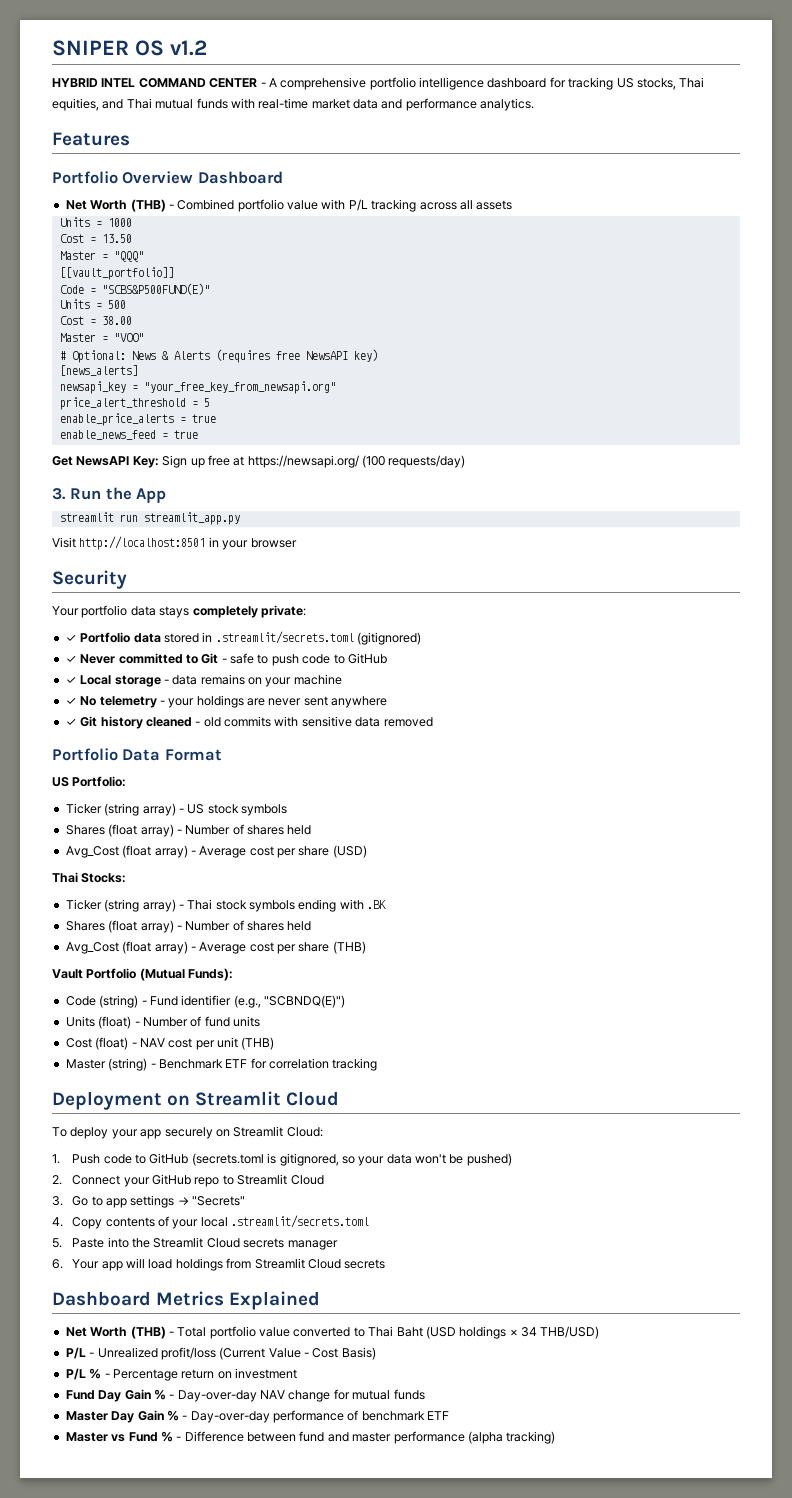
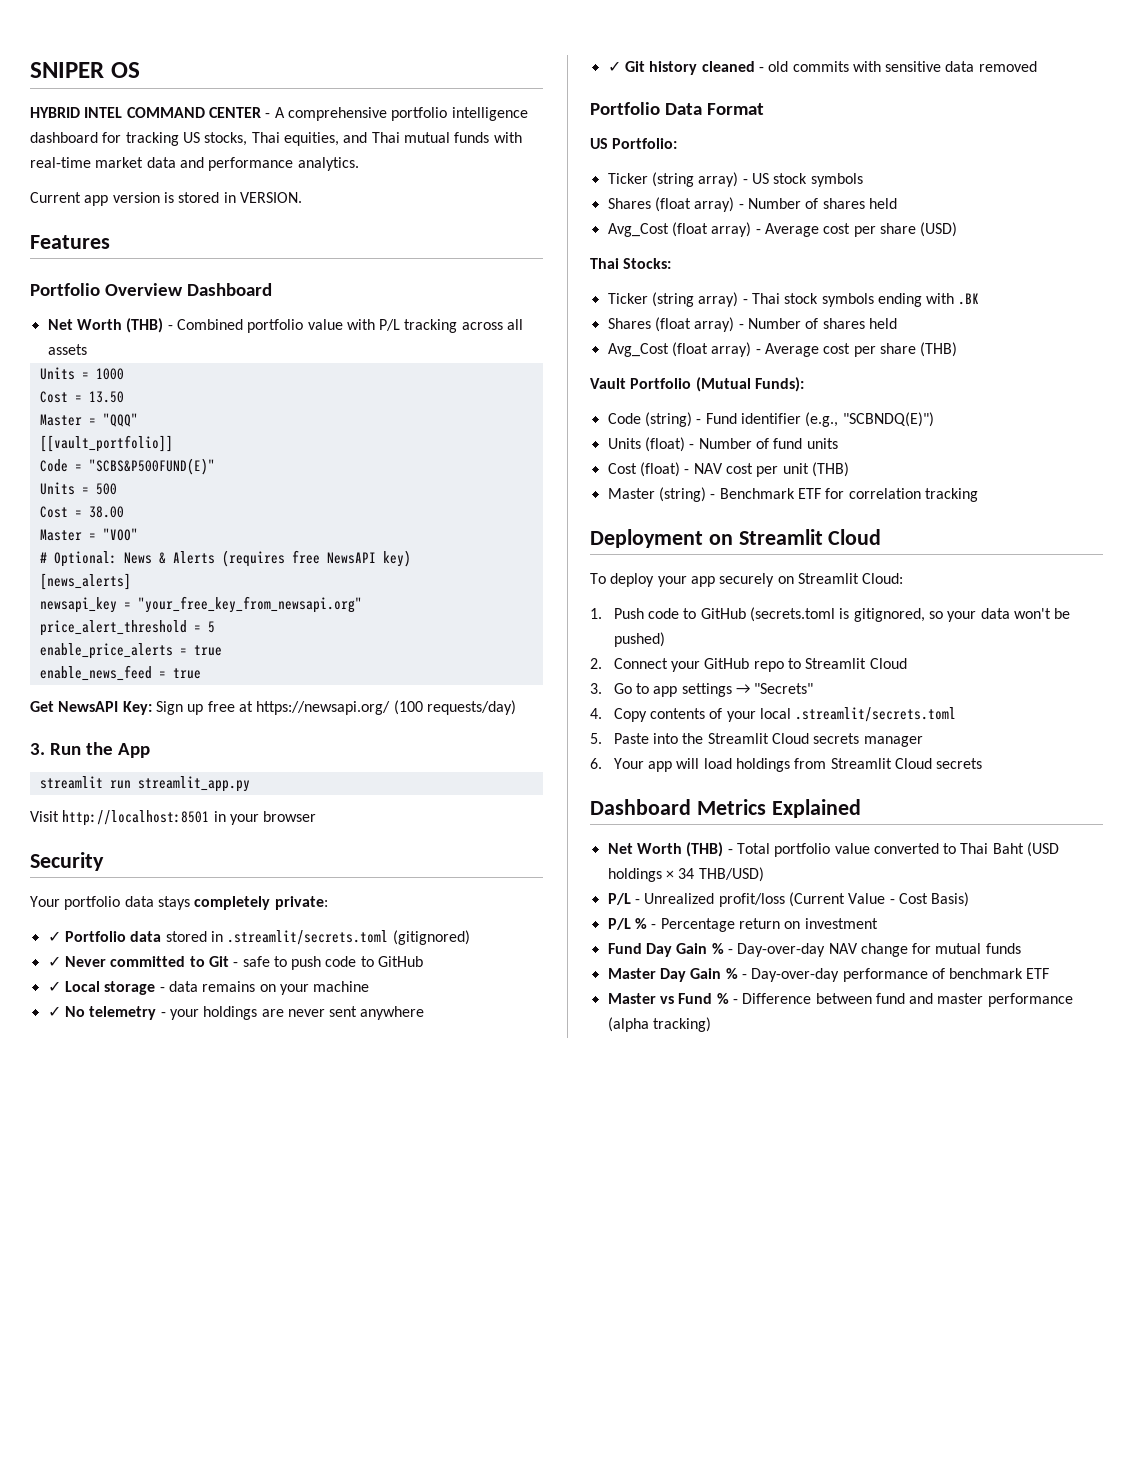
[170,40,207,56] v1.2 -> (140, 70) none
(535, 104) none -> [30,192,302,206] // Current app version is stored in VERSION.

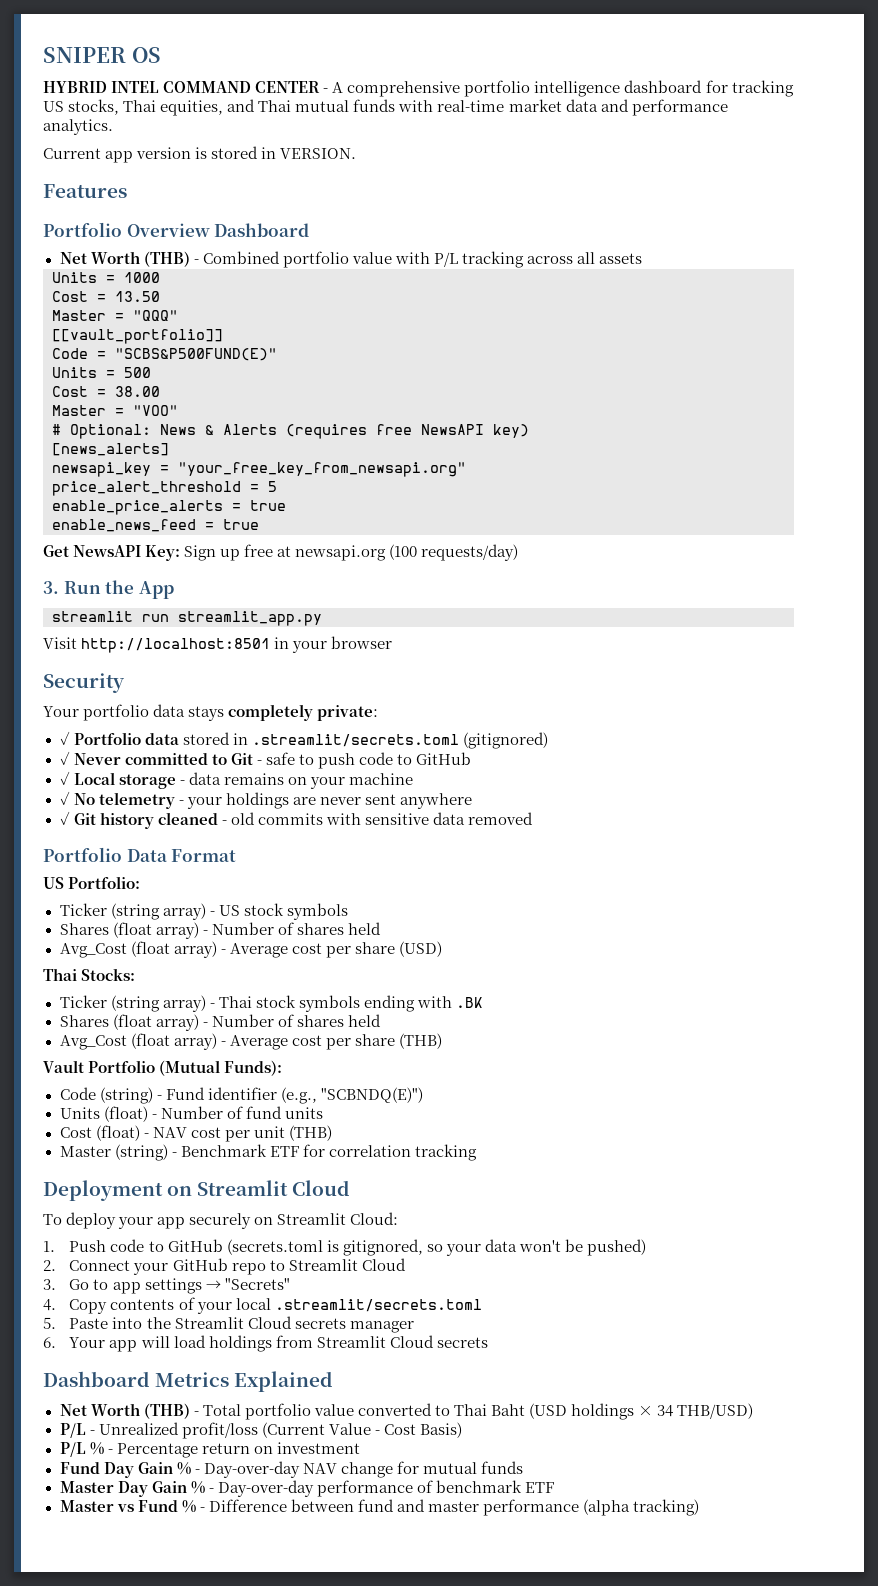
[256,701,391,715] https://newsapi.org/ -> [295,545,387,561] newsapi.org

